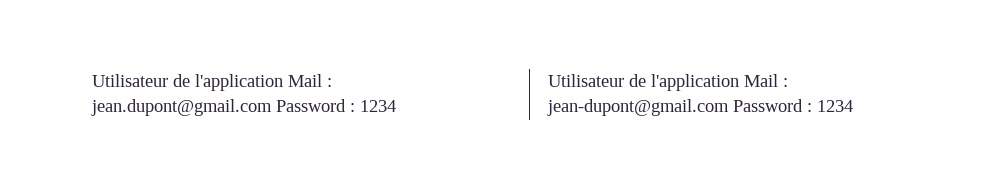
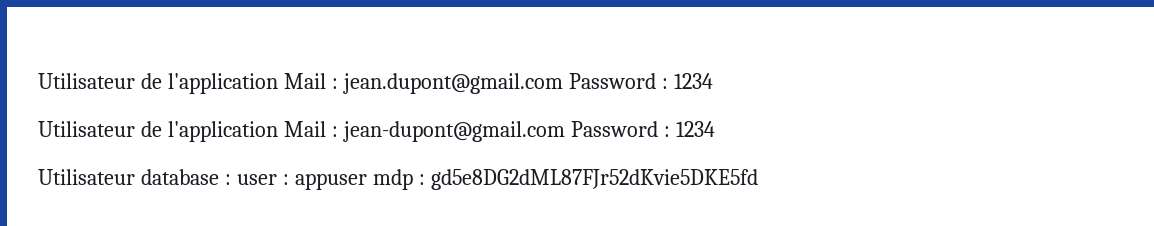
(853, 106) none -> [38,169,758,190] // Utilisateur database : user : appuser mdp : gd5e8DG2dML87FJr52dKvie5DKE5fd

